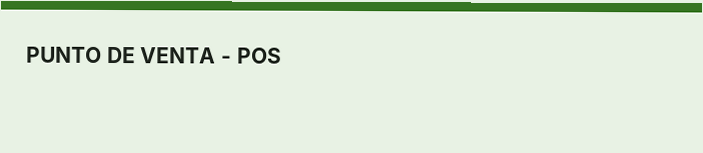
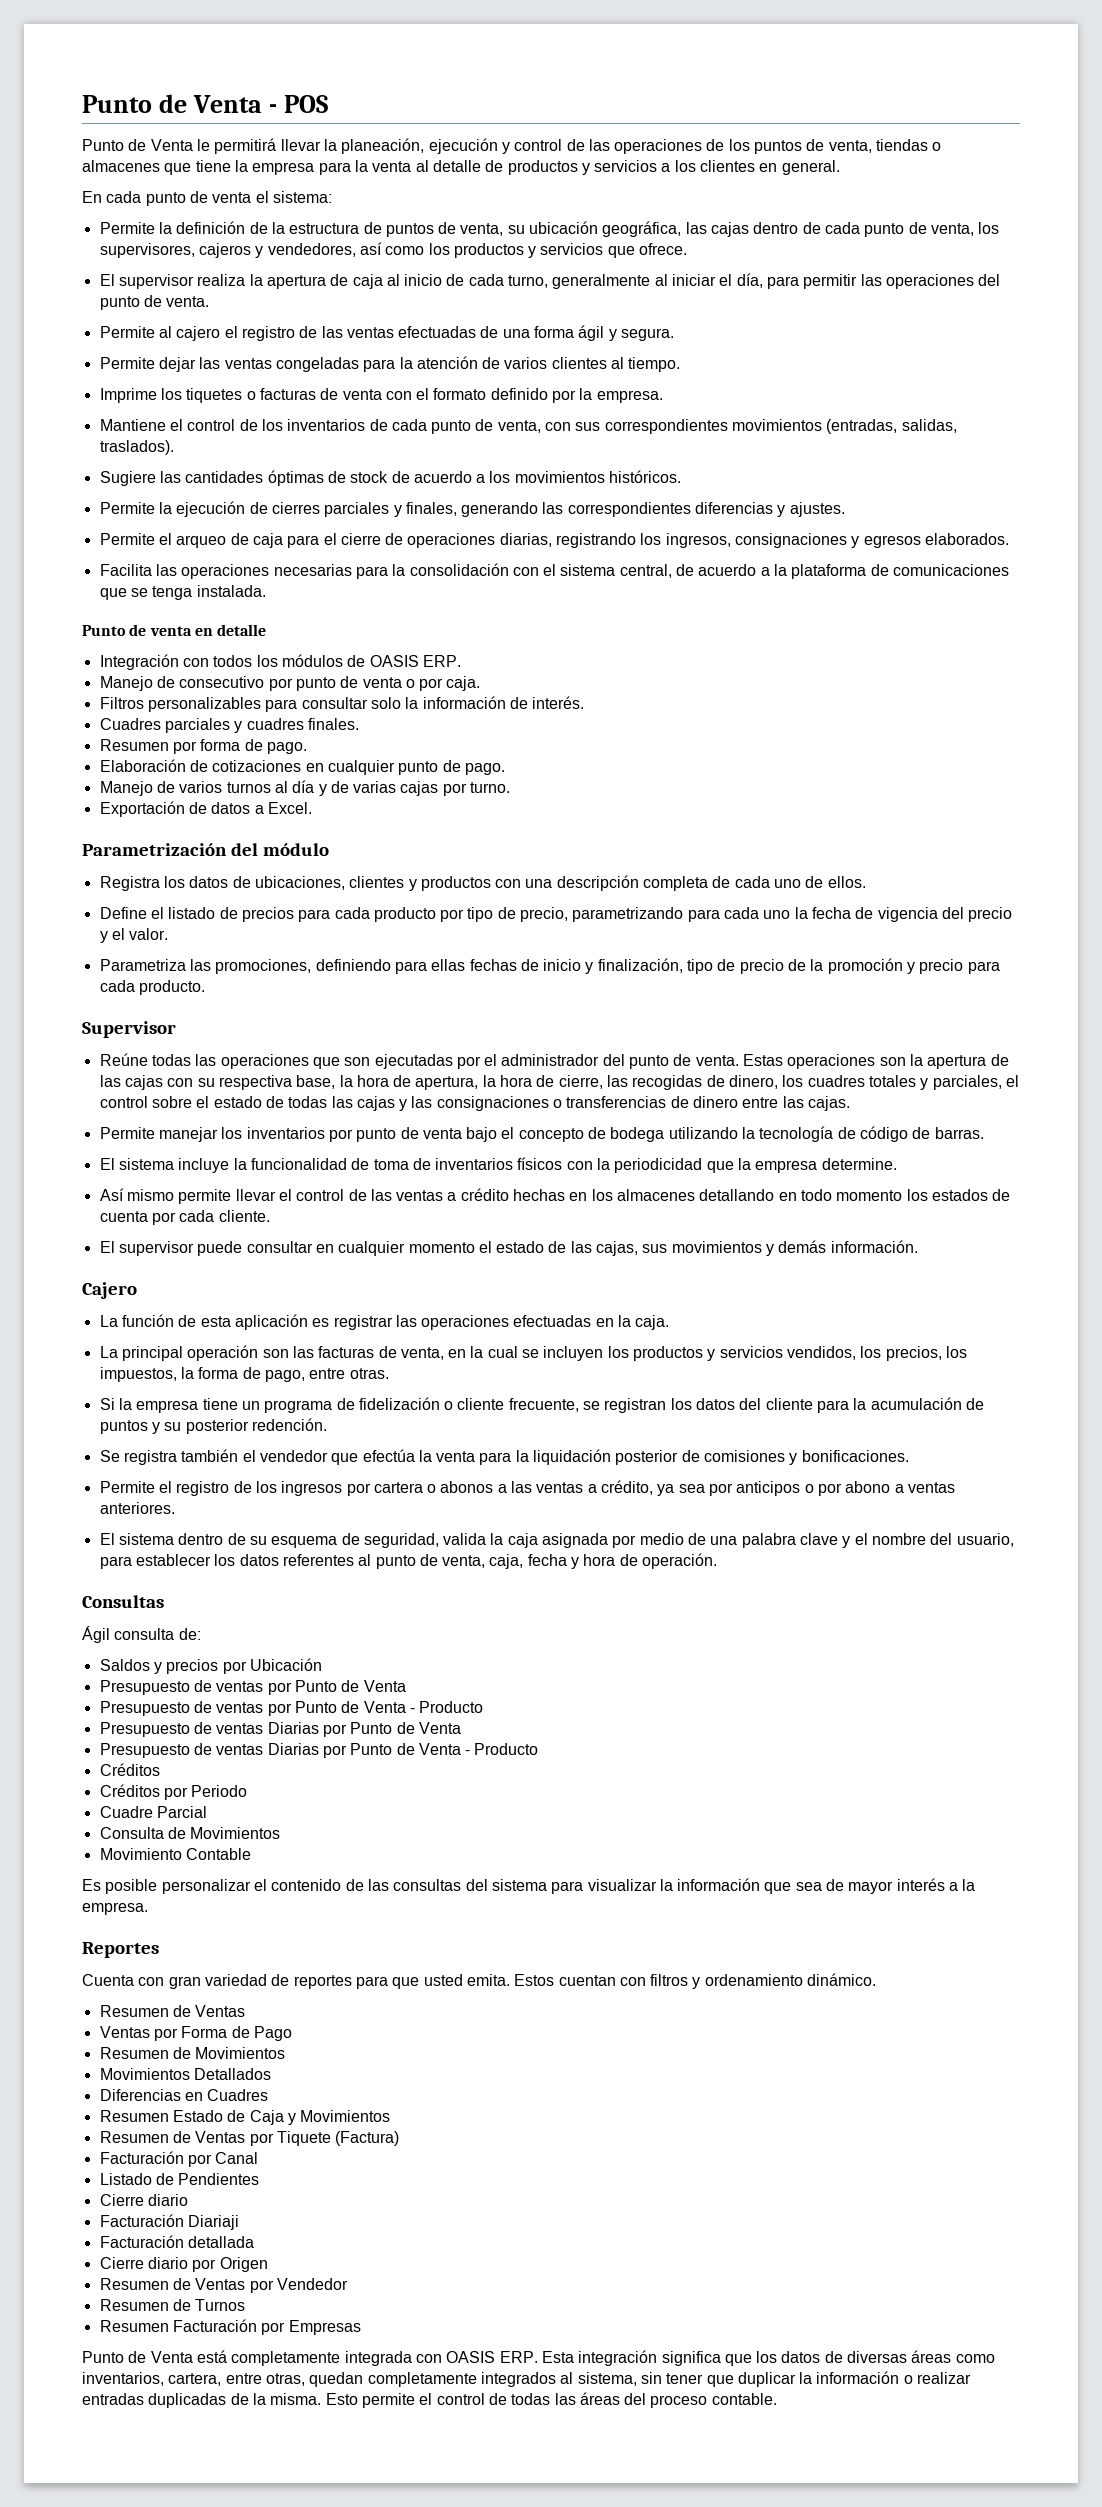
[26,46,217,64] PUNTO DE VENTA -> [82,94,262,113] Punto de Venta
(282, 55) none -> [82,138,942,154] [82,160,840,175] [82,191,332,206] [99,221,1000,237] [99,242,688,258] [99,273,1001,289] [99,295,210,310] [99,325,675,341] [99,356,681,372] [99,388,663,403] [99,419,957,434] [99,440,174,455] [99,470,682,486] [99,501,845,517] [99,533,1010,548] [99,563,1010,579] [99,585,266,600] [82,624,267,636] [99,654,461,670] [99,676,481,691] [99,696,585,712] [99,718,359,733] [99,739,307,754] [99,759,505,775] [99,780,511,796] [99,801,312,817] [82,843,330,856] [99,875,866,891] [99,907,1013,922] [99,928,169,943] [99,958,1000,974] [99,980,205,995] [82,1021,176,1038] [99,1053,1009,1069] [99,1075,1019,1090] [99,1096,851,1111] [99,1126,984,1142] [99,1157,897,1173] [99,1188,1011,1204] [99,1210,270,1225] [99,1240,918,1256] [82,1282,137,1299] [99,1314,670,1330] [99,1345,968,1361] [99,1367,389,1382] [99,1397,985,1413] [99,1418,327,1434] [99,1449,909,1465] [99,1480,955,1496] [99,1502,175,1514] [99,1533,1014,1548] [99,1553,718,1569] [82,1595,164,1608] [82,1626,201,1643] [99,1658,322,1674] [99,1680,406,1695] [99,1701,484,1716] [99,1722,461,1737] [99,1743,539,1758] [99,1763,160,1776] [99,1784,248,1800] [99,1806,207,1818] [99,1827,281,1839] [99,1848,251,1860] [82,1878,976,1894] [82,1902,148,1915] [82,1942,159,1958] [82,1973,877,1989] [99,2005,246,2017] [99,2026,292,2041] [99,2047,286,2059] [99,2068,271,2080] [99,2089,269,2101] [99,2110,391,2125] [99,2131,400,2146] [99,2151,259,2167] [99,2173,260,2185] [99,2194,188,2206] [99,2214,239,2230] [99,2235,254,2248] [99,2257,268,2272] [99,2278,348,2293] [99,2299,246,2311] [99,2319,361,2335] [82,2350,995,2366] [82,2371,972,2387] [82,2392,777,2408] // Punto de Venta le permitirá llevar la planeación, ejecución y control de las operaciones de los puntos de venta, tiendas o almacenes que tiene la empresa para la venta al detalle de productos y servicios a los clientes en general. // En cada punto de venta el sistema: // Permite la definición de la estructura de puntos de venta, su ubicación geográfica, las cajas dentro de cada punto de venta, los supervisores, cajeros y vendedores, así como los productos y servicios que ofrece. // El supervisor realiza la apertura de caja al inicio de cada turno, generalmente al iniciar el día, para permitir las operaciones del punto de venta. // Permite al cajero el registro de las ventas efectuadas de una forma ágil y segura. // Permite dejar las ventas congeladas para la atención de varios clientes al tiempo. // Imprime los tiquetes o facturas de venta con el formato definido por la empresa. // Mantiene el control de los inventarios de cada punto de venta, con sus correspondientes movimientos (entradas, salidas, traslados). // Sugiere las cantidades óptimas de stock de acuerdo a los movimientos históricos. // Permite la ejecución de cierres parciales y finales, generando las correspondientes diferencias y ajustes. // Permite el arqueo de caja para el cierre de operaciones diarias, registrando los ingresos, consignaciones y egresos elaborados. // Facilita las operaciones necesarias para la consolidación con el sistema central, de acuerdo a la plataforma de comunicaciones que se tenga instalada. // Punto de venta en detalle // Integración con todos los módulos de OASIS ERP. // Manejo de consecutivo por punto de venta o por caja. // Filtros personalizables para consultar solo la información de interés. // Cuadres parciales y cuadres finales. // Resumen por forma de pago. // Elaboración de cotizaciones en cualquier punto de pago. // Manejo de varios turnos al día y de varias cajas por turno. // Exportación de datos a Excel. // Parametrización del módulo // Registra los datos de ubicaciones, clientes y productos con una descripción completa de cada uno de ellos. // Define el listado de precios para cada producto por tipo de precio, parametrizando para cada uno la fecha de vigencia del precio y el valor. // Parametriza las promociones, definiendo para ellas fechas de inicio y finalización, tipo de precio de la promoción y precio para cada producto. // Supervisor // Reúne todas las operaciones que son ejecutadas por el administrador del punto de venta. Estas operaciones son la apertura de las cajas con su respectiva base, la hora de apertura, la hora de cierre, las recogidas de dinero, los cuadres totales y parciales, el control sobre el estado de todas las cajas y las consignaciones o transferencias de dinero entre las cajas. // Permite manejar los inventarios por punto de venta bajo el concepto de bodega utilizando la tecnología de código de barras. // El sistema incluye la funcionalidad de toma de inventarios físicos con la periodicidad que la empresa determine. // Así mismo permite llevar el control de las ventas a crédito hechas en los almacenes detallando en todo momento los estados de cuenta por cada cliente. // El supervisor puede consultar en cualquier momento el estado de las cajas, sus movimientos y demás información. // Cajero // La función de esta aplicación es registrar las operaciones efectuadas en la caja. // La principal operación son las facturas de venta, en la cual se incluyen los productos y servicios vendidos, los precios, los impuestos, la forma de pago, entre otras. // Si la empresa tiene un programa de fidelización o cliente frecuente, se registran los datos del cliente para la acumulación de puntos y su posterior redención. // Se registra también el vendedor que efectúa la venta para la liquidación posterior de comisiones y bonificaciones. // Permite el registro de los ingresos por cartera o abonos a las ventas a crédito, ya sea por anticipos o por abono a ventas anteriores. // El sistema dentro de su esquema de seguridad, valida la caja asignada por medio de una palabra clave y el nombre del usuario, para establecer los datos referentes al punto de venta, caja, fecha y hora de operación. // Consultas // Ágil consulta de: // Saldos y precios por Ubicación // Presupuesto de ventas por Punto de Venta // Presupuesto de ventas por Punto de Venta - Producto // Presupuesto de ventas Diarias por Punto de Venta // Presupuesto de ventas Diarias por Punto de Venta - Producto // Créditos // Créditos por Periodo // Cuadre Parcial // Consulta de Movimientos // Movimiento Contable // Es posible personalizar el contenido de las consultas del sistema para visualizar la información que sea de mayor interés a la empresa. // Reportes // Cuenta con gran variedad de reportes para que usted emita. Estos cuentan con filtros y ordenamiento dinámico. // Resumen de Ventas // Ventas por Forma de Pago // Resumen de Movimientos // Movimientos Detallados // Diferencias en Cuadres // Resumen Estado de Caja y Movimientos // Resumen de Ventas por Tiquete (Factura) // Facturación por Canal // Listado de Pendientes // Cierre diario // Facturación Diariaji // Facturación detallada // Cierre diario por Origen // Resumen de Ventas por Vendedor // Resumen de Turnos // Resumen Facturación por Empresas // Punto de Venta está completamente integrada con OASIS ERP. Esta integración significa que los datos de diversas áreas como inventarios, cartera, entre otras, quedan completamente integrados al sistema, sin tener que duplicar la información o realizar entradas duplicadas de la misma. Esto permite el control de todas las áreas del proceso contable.

